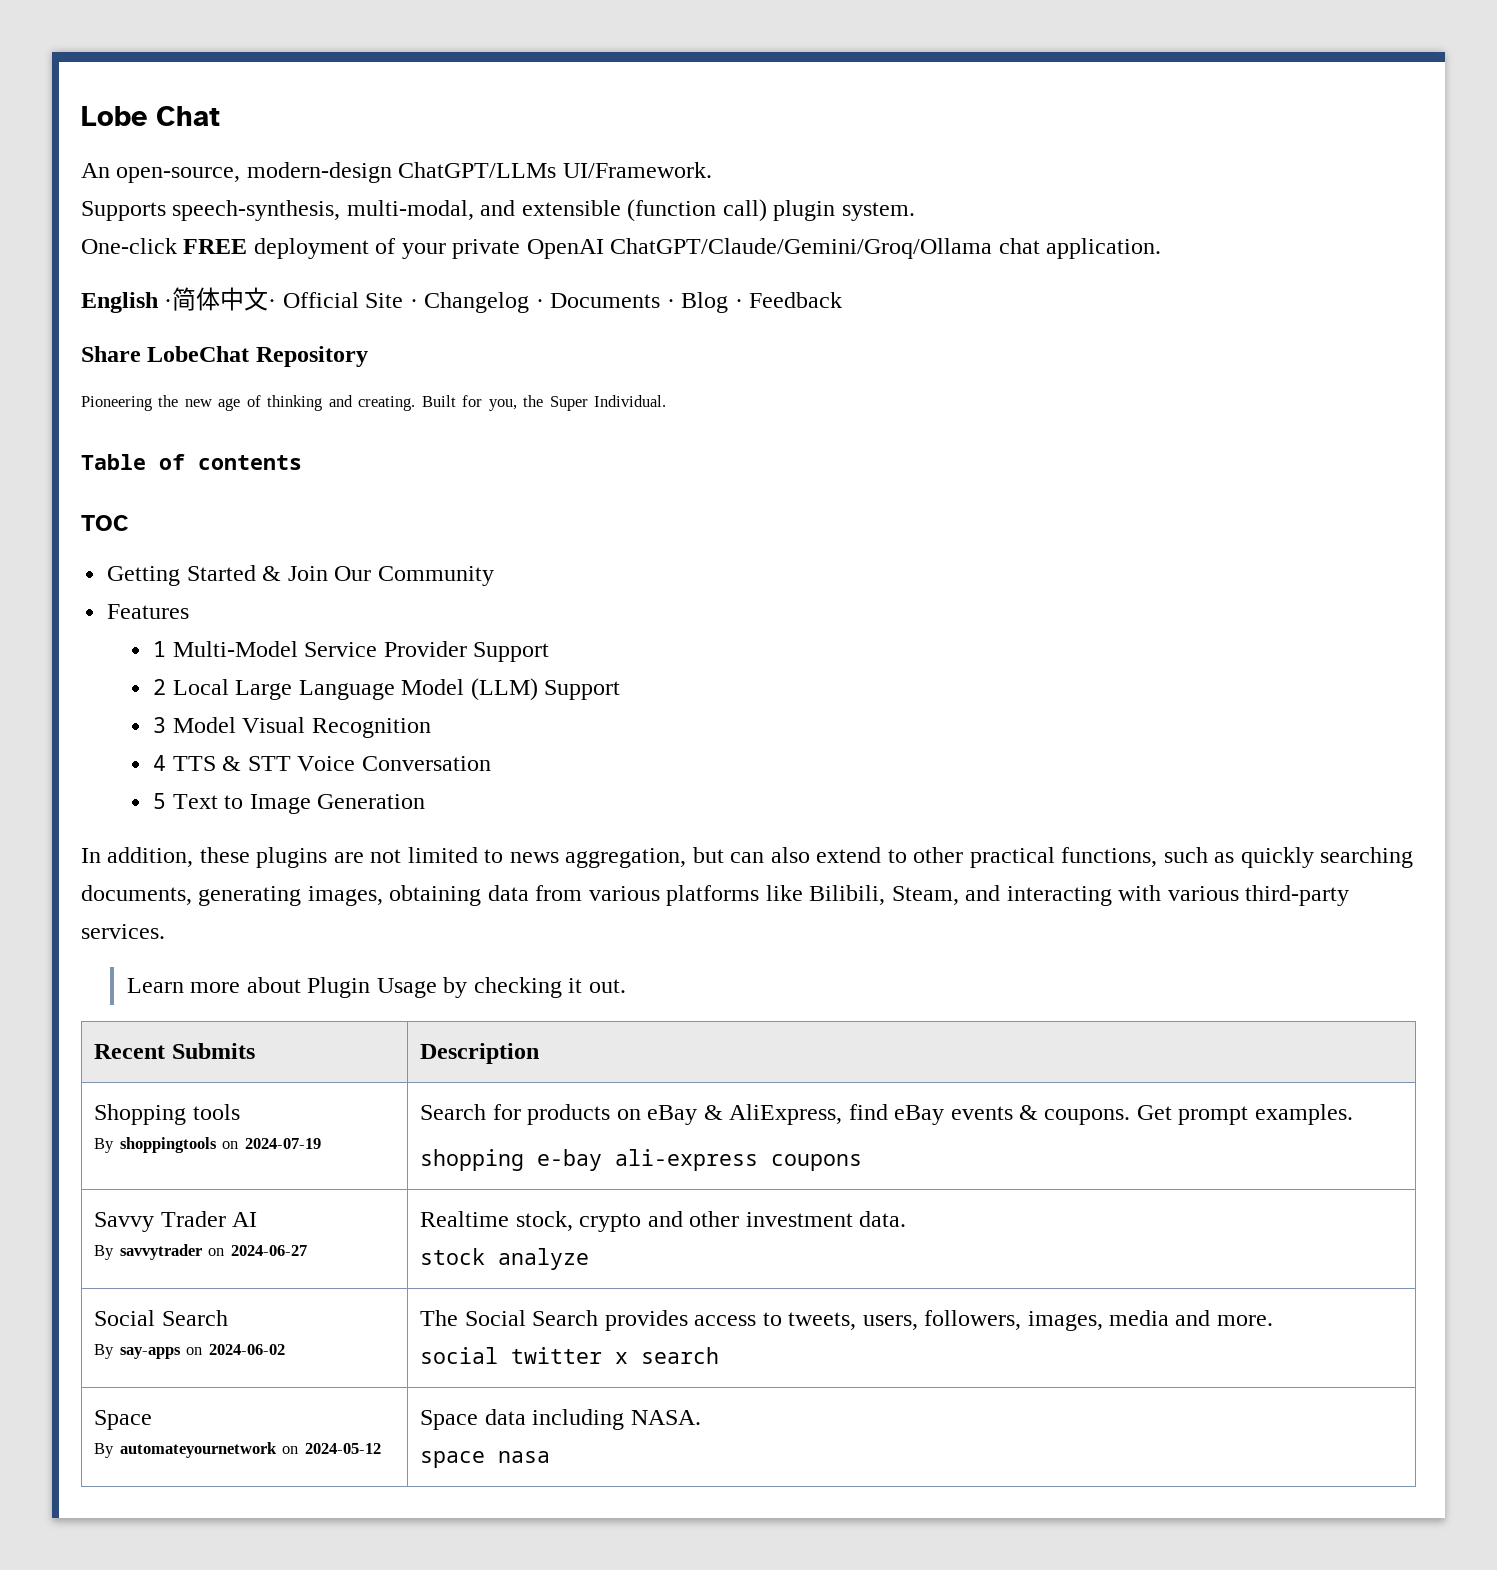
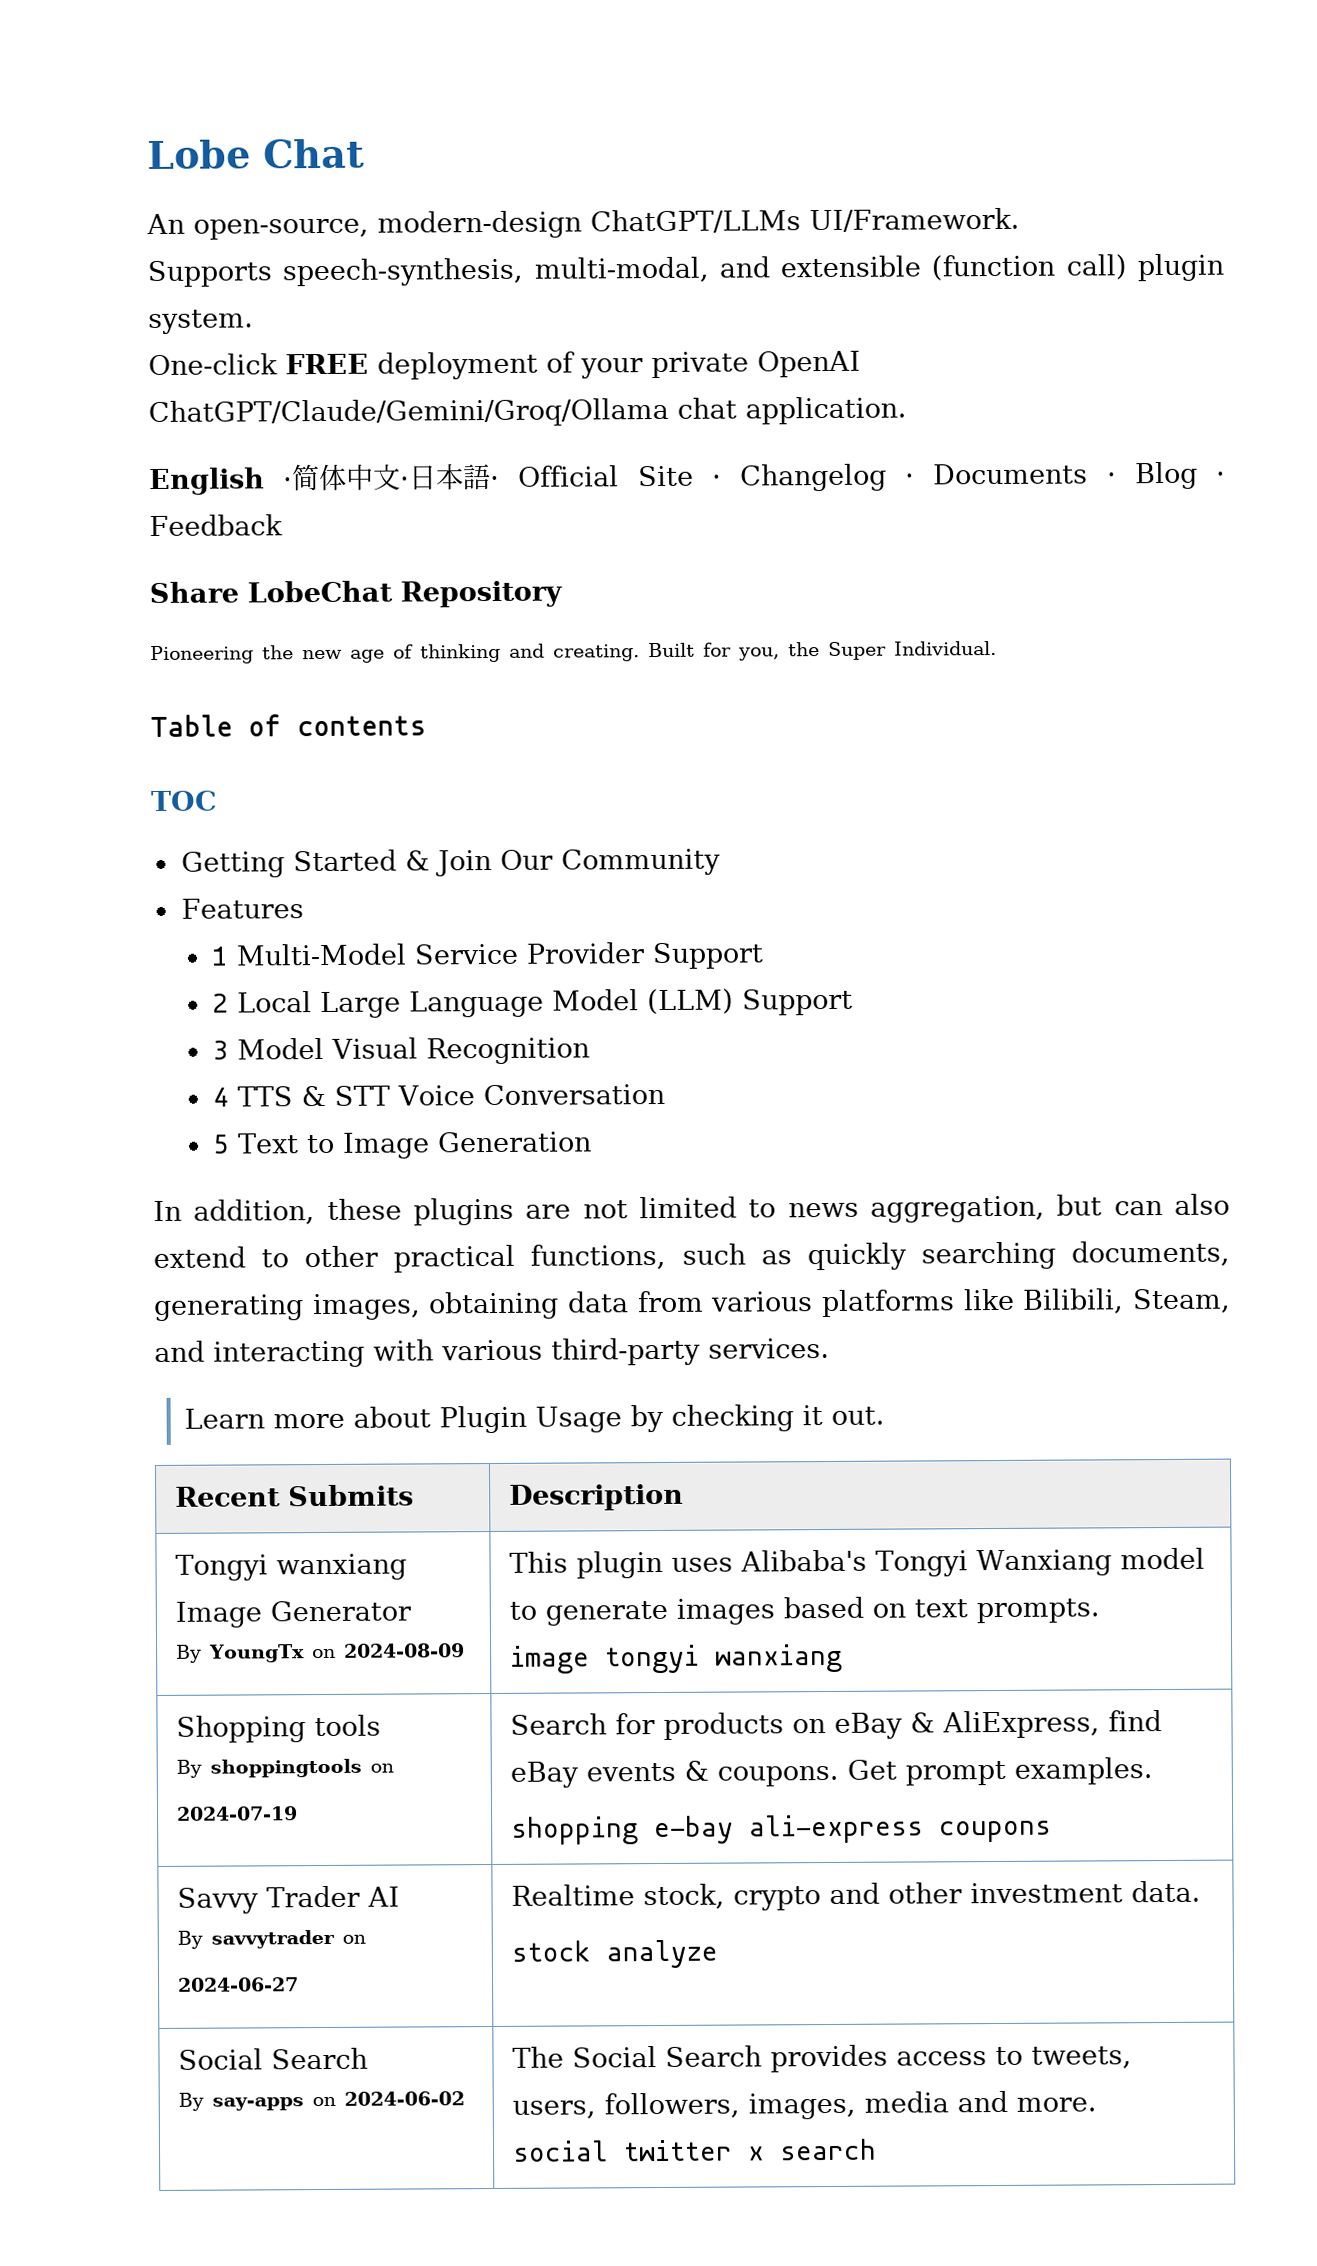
(277, 303) none -> [409,463,501,491] 日本語·
(540, 1053) none -> [175,1553,408,1581] [175,1600,412,1628] [176,1643,466,1663] [509,1547,1206,1579] [509,1596,1101,1626] [510,1643,844,1674] // Tongyi wanxiang Image Generator // By YoungTx on 2024-08-09 | This plugin uses Alibaba's Tongyi Wanxiang model to generate images based on text prompts. // image tongyi wanxiang
[94,1410,153,1430] [94,1442,381,1458] [420,1409,701,1430] [420,1451,551,1468] // Space // By automateyournetwork on 2024-05-12 | Space data including NASA. // space nasa -> (878, 2149) none

